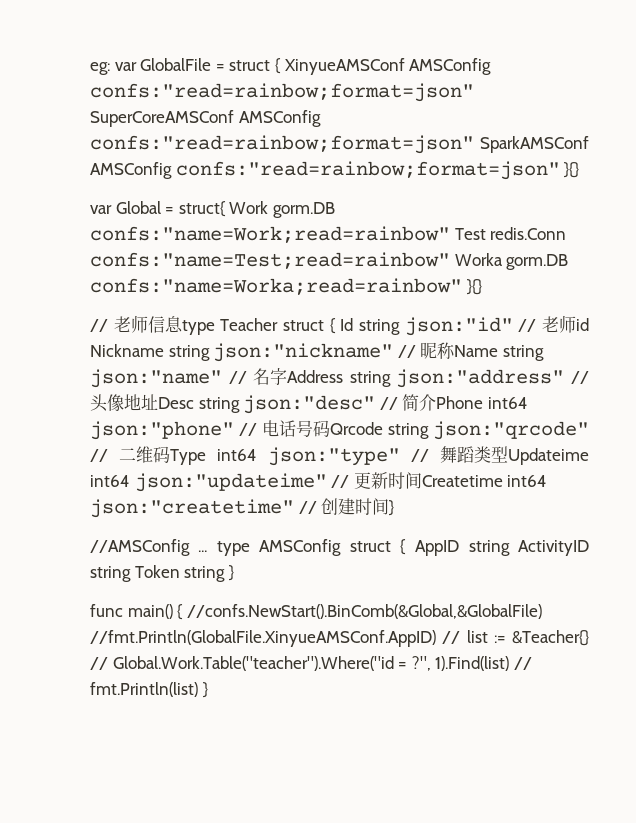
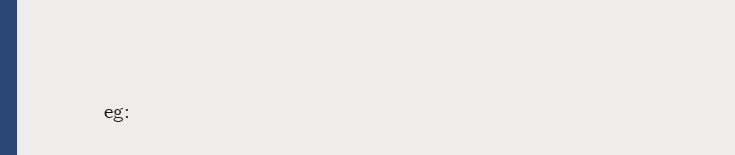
[114,58,492,75] [90,83,474,102] [90,110,321,127] [90,135,589,154] [90,161,580,180] [90,201,335,218] [90,226,567,243] [90,252,569,270] [90,278,482,295] [90,315,590,336] [90,342,544,362] [90,368,590,388] [90,394,528,414] [90,420,589,440] [90,446,589,466] [90,472,548,492] [90,498,395,518] [90,539,589,556] [90,565,234,582] [90,604,542,620] [90,630,590,647] [90,656,532,671] [90,682,208,698] var GlobalFile = struct { XinyueAMSConf AMSConfig confs:"read=rainbow;format=json" SuperCoreAMSConf AMSConfig confs:"read=rainbow;format=json" SparkAMSConf AMSConfig confs:"read=rainbow;format=json" }{} // var Global = struct{ Work gorm.DB confs:"name=Work;read=rainbow" Test redis.Conn confs:"name=Test;read=rainbow" Worka gorm.DB confs:"name=Worka;read=rainbow" }{} // // 老师信息type Teacher struct { Id string json:"id" // 老师id Nickname string json:"nickname" // 昵称Name string json:"name" // 名字Address string json:"address" // 头像地址Desc string json:"desc" // 简介Phone int64 json:"phone" // 电话号码Qrcode string json:"qrcode" // 二维码Type int64 json:"type" // 舞蹈类型Updateime int64 json:"updateime" // 更新时间Createtime int64 json:"createtime" // 创建时间} // //AMSConfig ... type AMSConfig struct { AppID string ActivityID string Token string } // func main() { //confs.NewStart().BinComb(&Global,&GlobalFile) //fmt.Println(GlobalFile.XinyueAMSConf.AppID) // list := &Teacher{} // Global.Work.Table("teacher").Where("id = ?", 1).Find(list) // fmt.Println(list) } -> (130, 115) none

